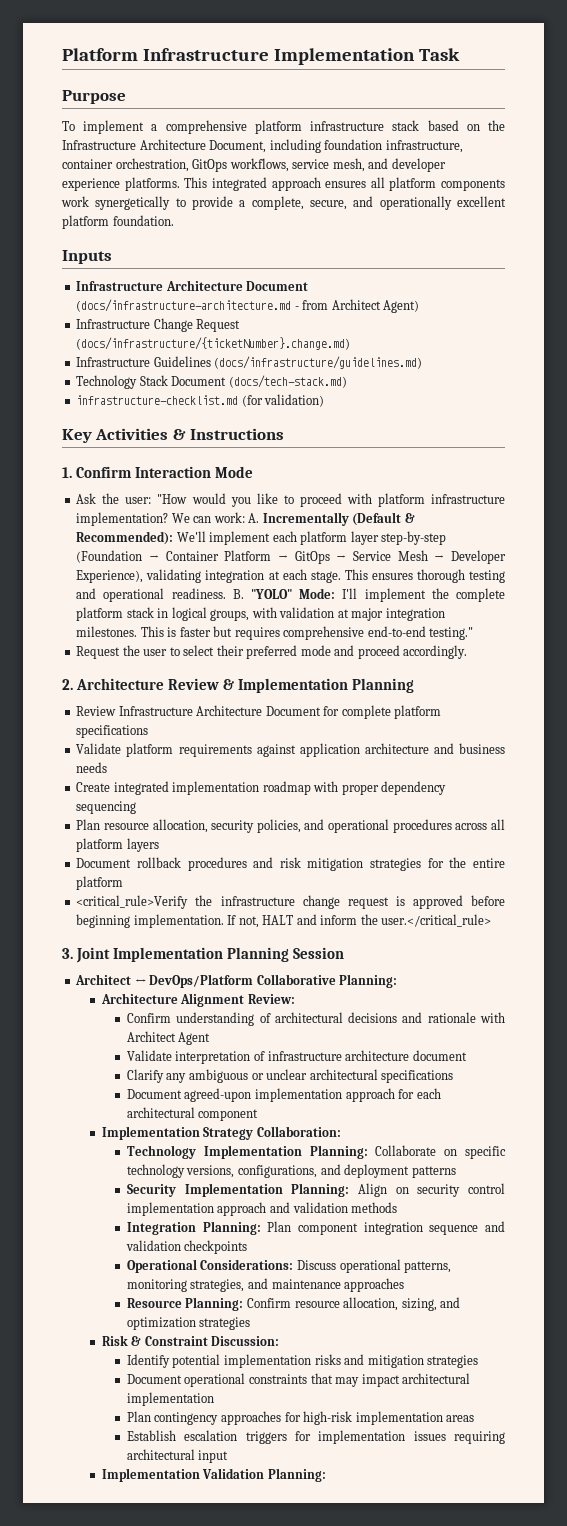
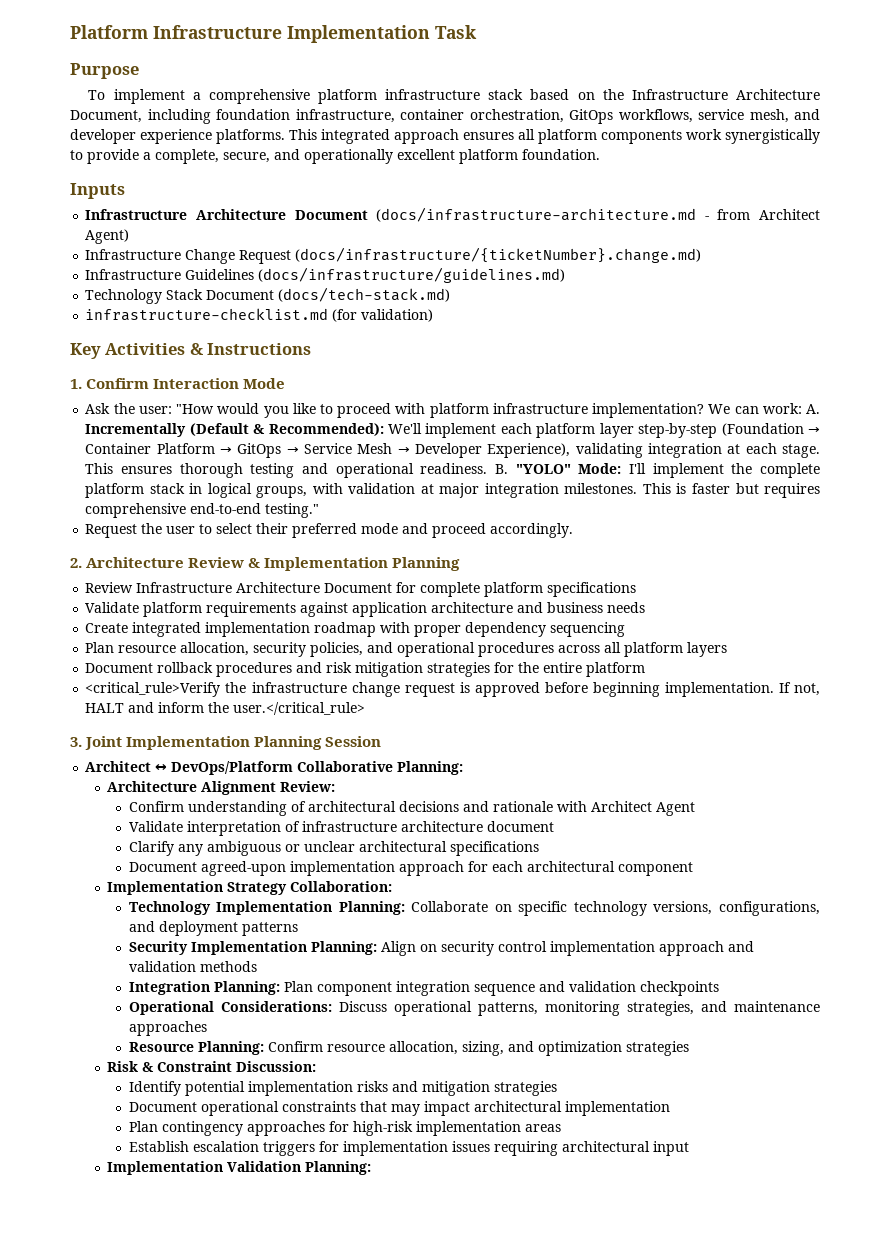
[95,196,171,210] synergetically -> [725,129,820,144] synergistically

